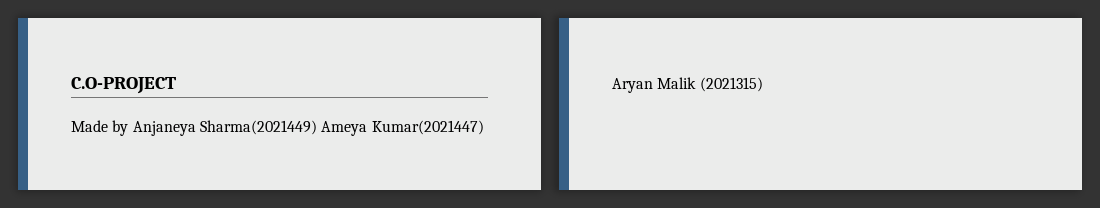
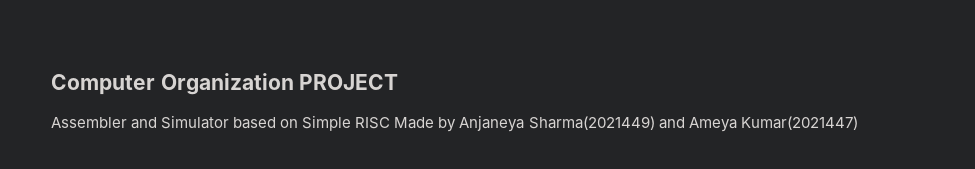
[71,77,176,94] C.O-PROJECT // -> [51,73,399,95] [51,115,391,131] Computer Organization PROJECT // Assembler and Simulator based on Simple RISC
(317, 127) none -> [658,117,685,129] and
[612,77,763,93] Aryan Malik (2021315) -> (858, 123) none

